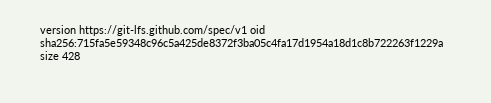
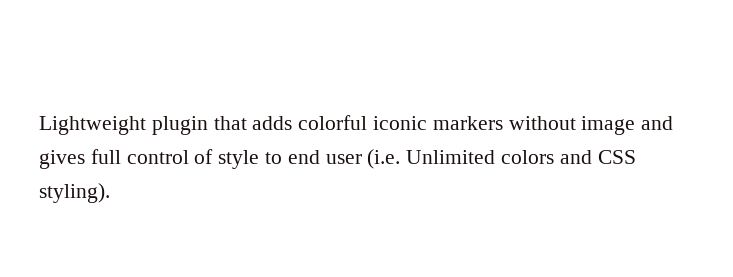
[40,25,265,36] [40,38,443,47] [40,51,80,60] version https://git-lfs.github.com/spec/v1 oid sha256:715fa5e59348c96c5a425de8372f3ba05c4fa17d1954a18d1c8b722263f1229a size 428 -> [39,115,674,135] [39,149,636,169] [39,183,110,203] Lightweight plugin that adds colorful iconic markers without image and gives full control of style to end user (i.e. Unlimited colors and CSS styling).

